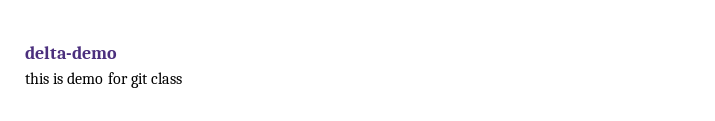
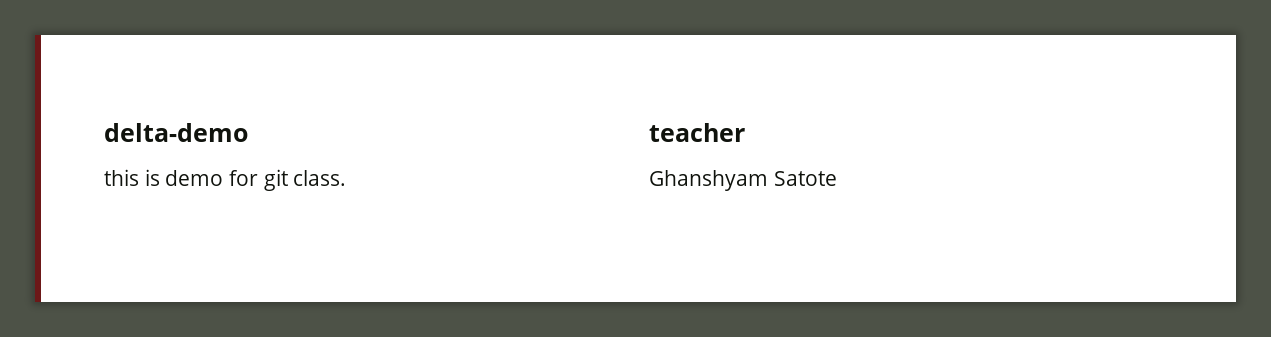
[150,72,182,84] class -> [293,170,347,186] [649,123,745,142] [649,170,837,191] class. // teacher // Ghanshyam Satote

